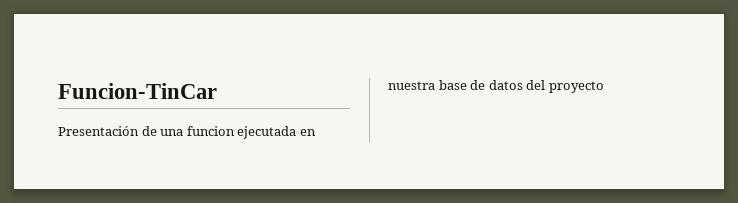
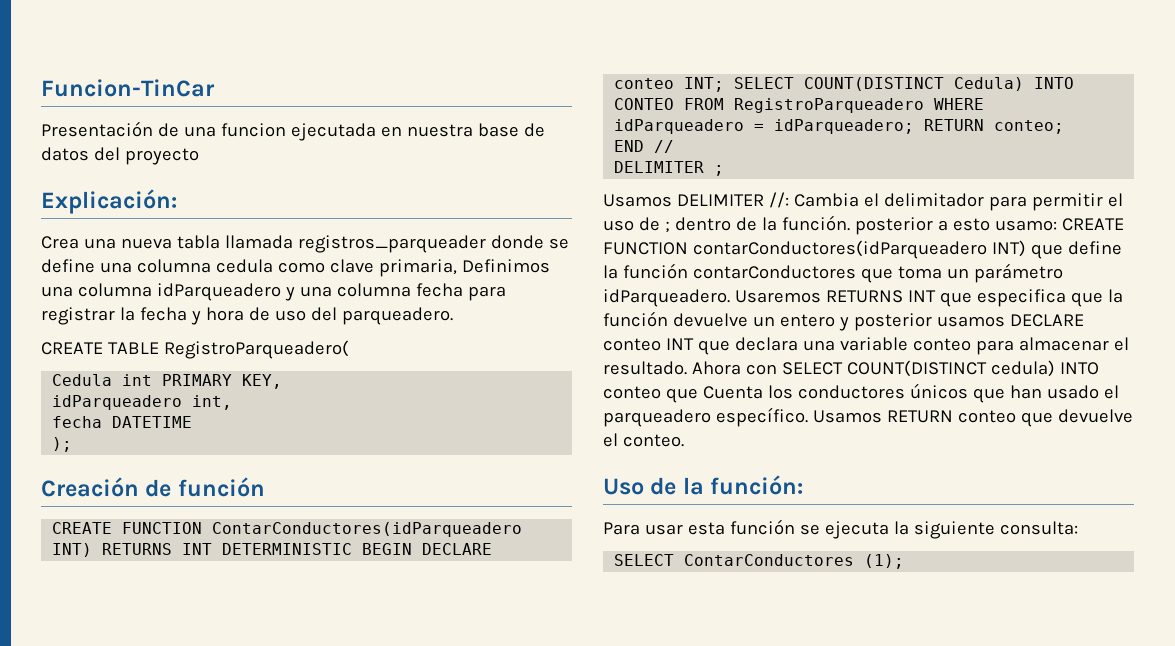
(604, 87) none -> [41,189,177,214] [41,235,569,253] [41,259,550,277] [41,283,506,301] [41,307,453,325] [41,340,349,359] [52,374,283,389] [52,395,233,410] [52,416,193,428] [52,437,73,452] [41,477,265,497] [52,522,523,537] [52,543,493,557] [614,77,1075,92] [614,98,985,113] [614,119,1065,134] [614,140,675,153] [614,161,725,176] [603,192,1123,211] [603,215,1124,235] [603,240,1122,259] [603,263,1063,283] [603,289,1123,307] [603,311,1084,331] [603,337,1129,355] [603,360,1099,377] [603,383,1119,403] [603,407,1133,427] [603,433,684,447] [603,475,804,495] [603,519,1078,539] [614,554,905,569] // Explicación: // Crea una nueva tabla llamada registros_parqueader donde se define una columna cedula como clave primaria, Definimos una columna idParqueadero y una columna fecha para registrar la fecha y hora de uso del parqueadero. // CREATE TABLE RegistroParqueadero( // Cedula int PRIMARY KEY, // idParqueadero int, // fecha DATETIME // ); // Creación de función // CREATE FUNCTION ContarConductores(idParqueadero INT) RETURNS INT DETERMINISTIC BEGIN DECLARE conteo INT; SELECT COUNT(DISTINCT Cedula) INTO CONTEO FROM RegistroParqueadero WHERE idParqueadero = idParqueadero; RETURN conteo; // END // // DELIMITER ; // Usamos DELIMITER //: Cambia el delimitador para permitir el uso de ; dentro de la función. posterior a esto usamo: CREATE FUNCTION contarConductores(idParqueadero INT) que define la función contarConductores que toma un parámetro idParqueadero. Usaremos RETURNS INT que especifica que la función devuelve un entero y posterior usamos DECLARE conteo INT que declara una variable conteo para almacenar el resultado. Ahora con SELECT COUNT(DISTINCT cedula) INTO conteo que Cuenta los conductores únicos que han usado el parqueadero específico. Usamos RETURN conteo que devuelve el conteo. // Uso de la función: // Para usar esta función se ejecuta la siguiente consulta: // SELECT ContarConductores (1);

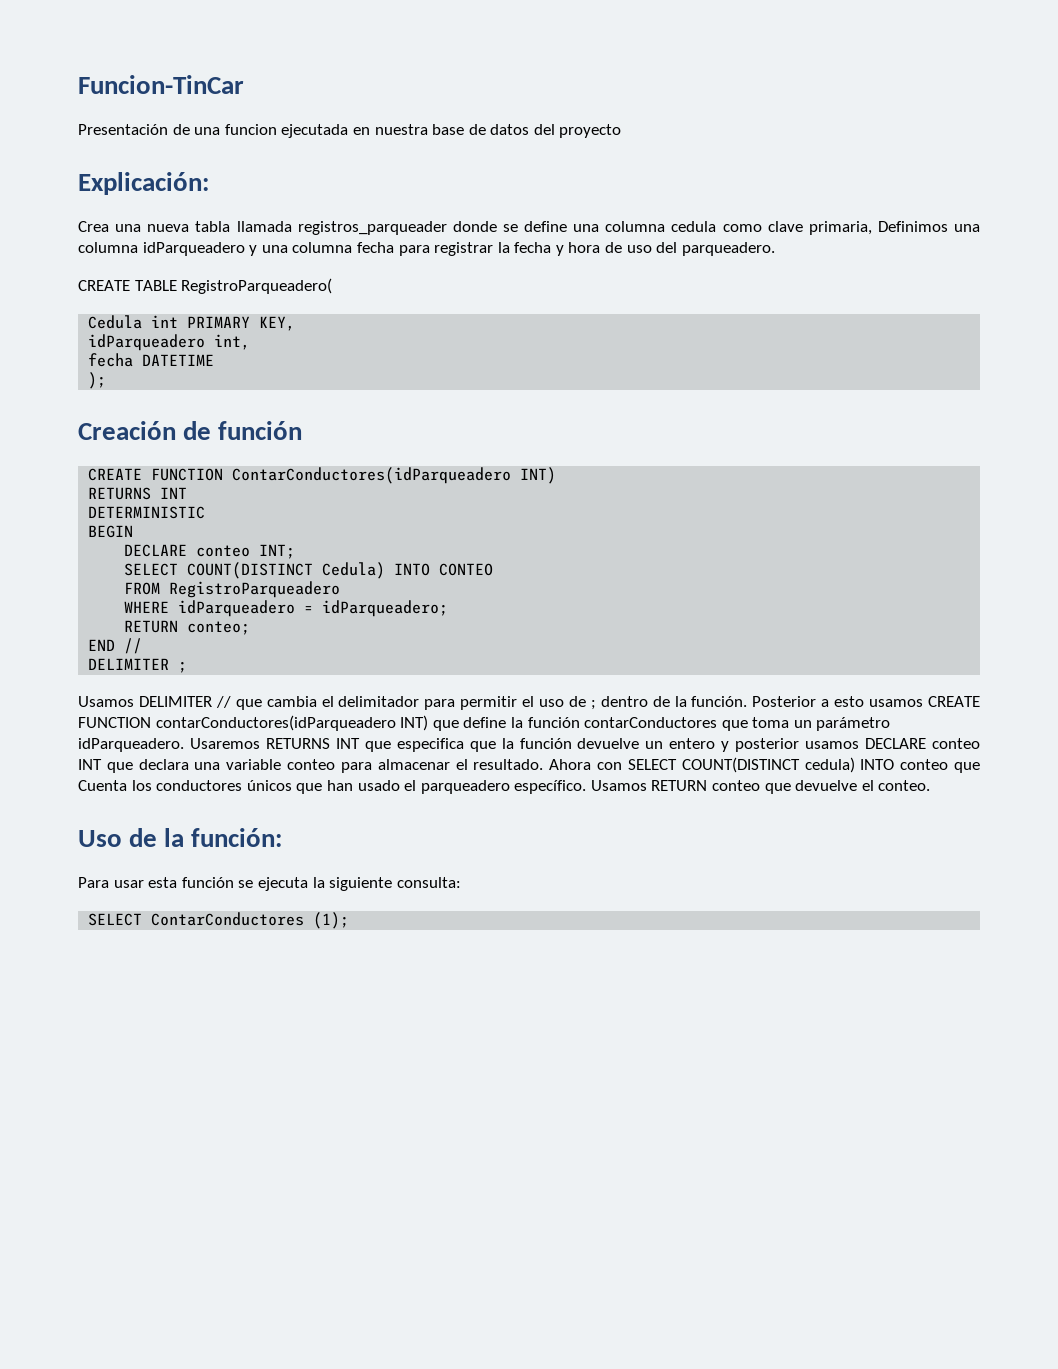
[102,543,213,555] RETURNS INT -> [88,487,188,500] // RETURNS INT //
(353, 549) none -> (206, 512) //
(413, 549) none -> (134, 531) //
(725, 84) none -> (296, 551) //
(675, 104) none -> (494, 569) //
(925, 105) none -> (341, 589) //
(915, 126) none -> (449, 608) //
[768,192,859,208] //: Cambia -> [215,696,317,710] // que cambia
[854,217,933,235] posterior -> [752,696,817,707] Posterior
[994,220,1057,231] usamo: -> [869,699,924,707] usamos

